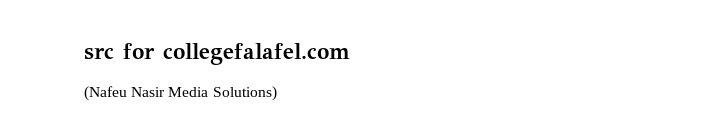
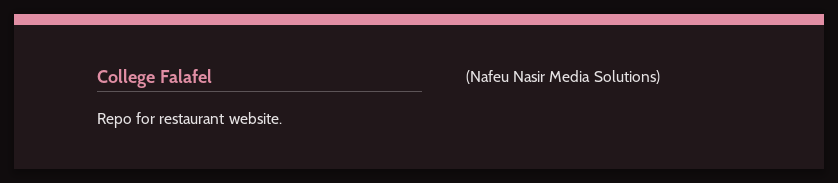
[84,43,350,65] src for collegefalafel.com -> [97,69,212,88] [97,112,282,128] College Falafel // Repo for restaurant website.

